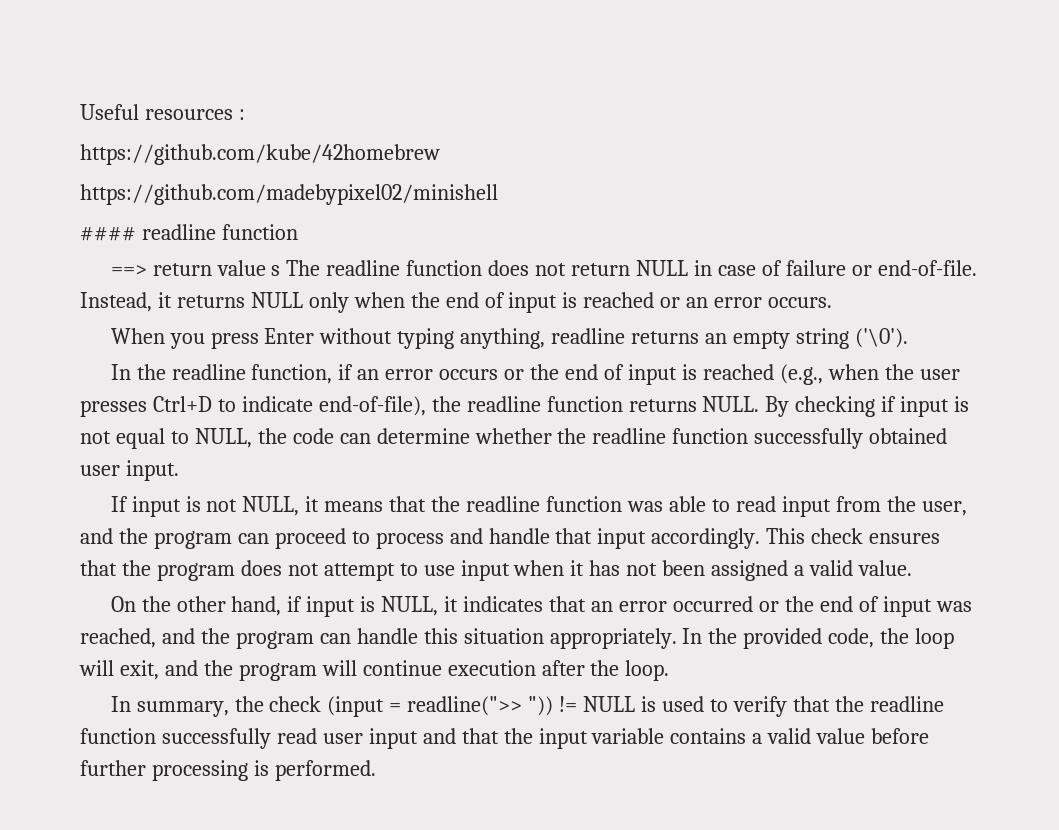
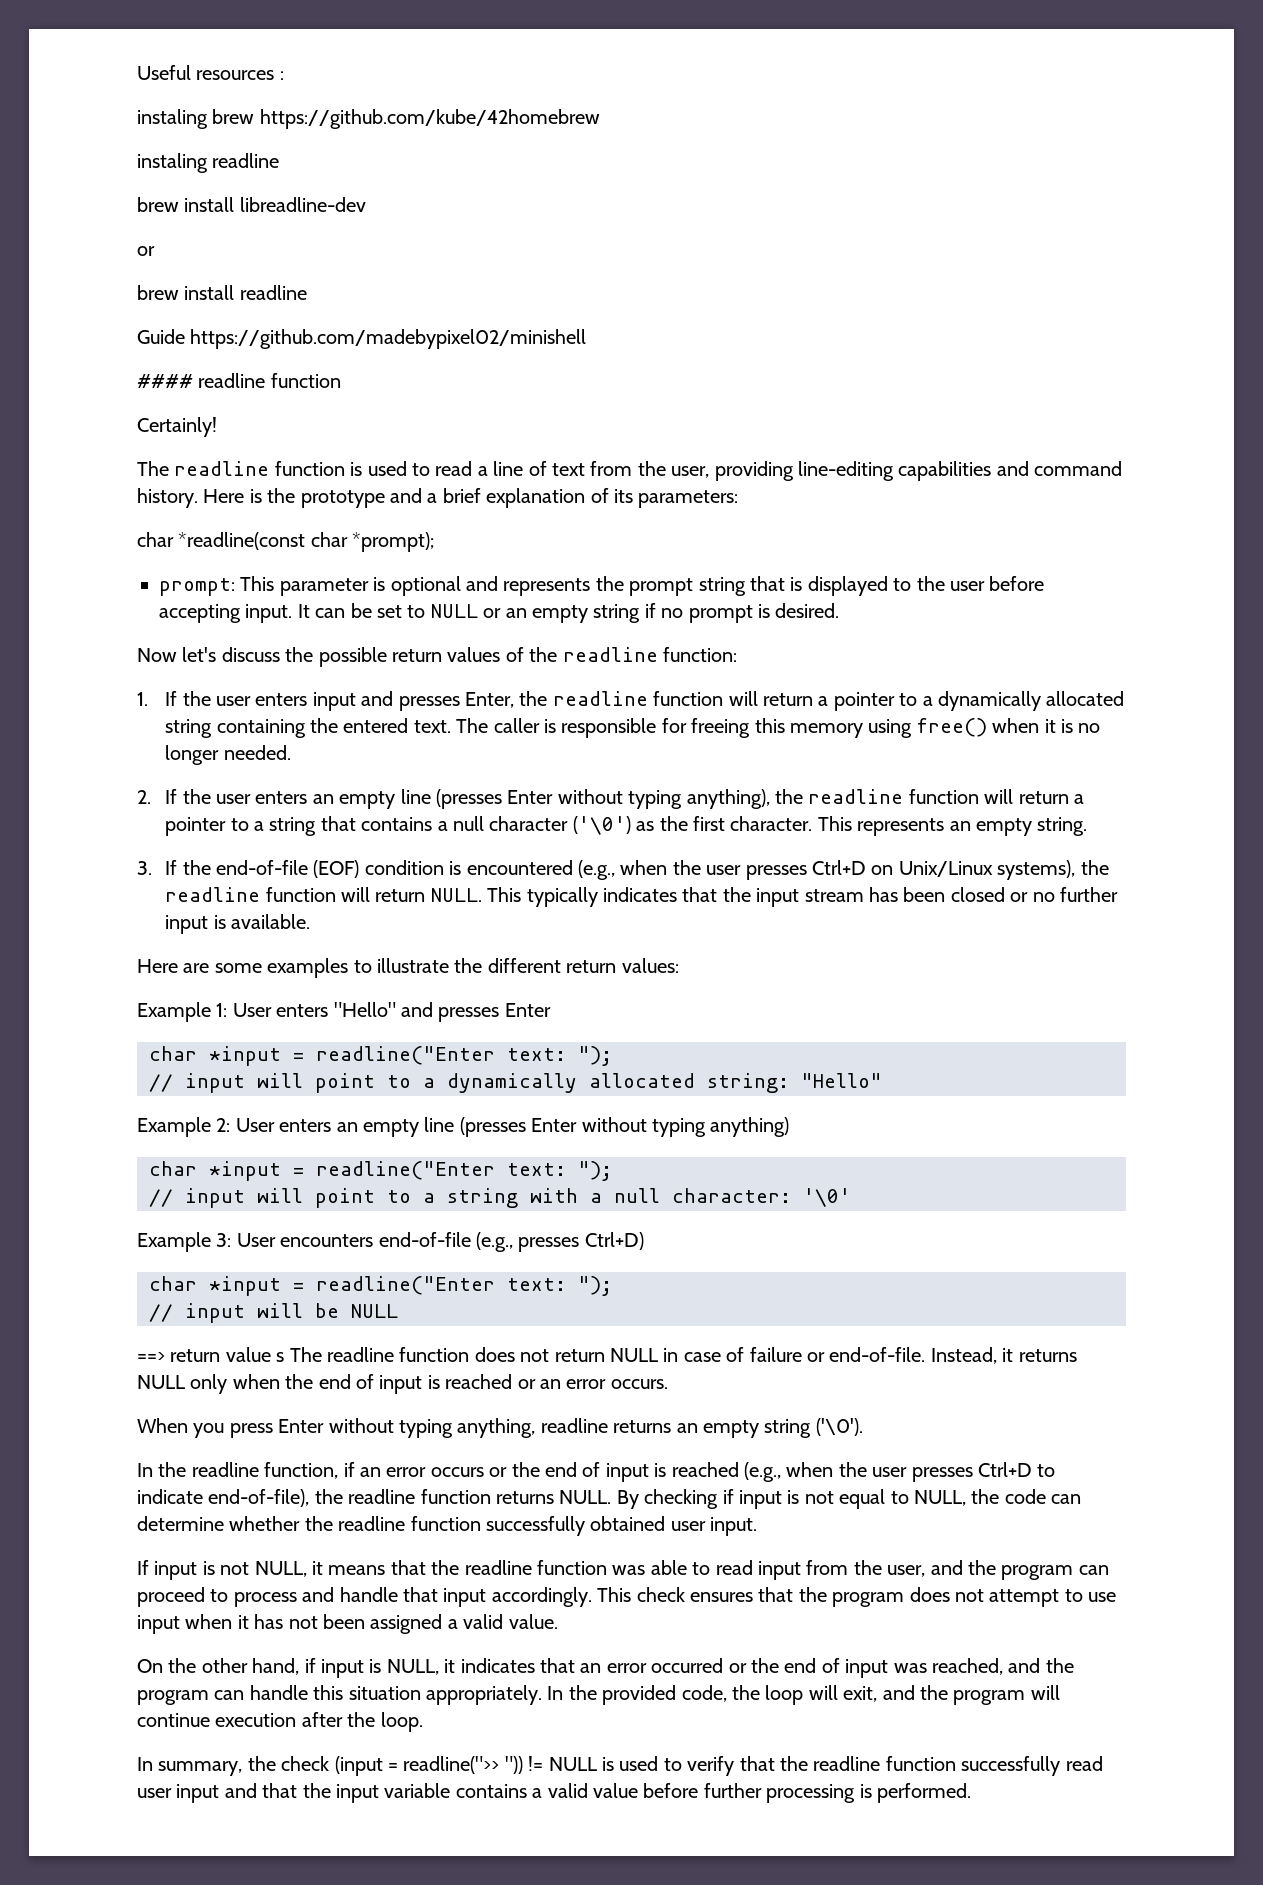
(245, 114) none -> [137,109,255,129] instaling brew
[80,184,498,205] [80,224,298,241] https://github.com/madebypixel02/minishell // #### readline function -> [137,153,280,173] [137,197,366,212] [137,246,155,256] [137,285,307,300] [137,329,587,349] [137,373,341,388] [137,417,217,437] [137,461,1123,481] [137,488,739,508] [137,532,435,552] [159,576,1045,596] [159,603,840,623] [137,647,737,667] [137,691,1125,711] [165,718,1101,738] [165,745,291,765] [137,789,1084,809] [165,816,1088,836] [137,860,1109,880] [165,887,1118,907] [165,914,310,934] [137,958,679,978] [137,1002,551,1022] [149,1046,612,1066] [149,1073,882,1093] [137,1117,790,1137] [149,1161,612,1181] [149,1188,851,1208] [137,1232,644,1252] [149,1276,612,1296] [149,1303,398,1323] instaling readline // brew install libreadline-dev // or // brew install readline // Guide https://github.com/madebypixel02/minishell // #### readline function // Certainly! // The readline function is used to read a line of text from the user, providing line-editing capabilities and command history. Here is the prototype and a brief explanation of its parameters: // char *readline(const char *prompt); // prompt: This parameter is optional and represents the prompt string that is displayed to the user before accepting input. It can be set to NULL or an empty string if no prompt is desired. // Now let's discuss the possible return values of the readline function: // 1. If the user enters input and presses Enter, the readline function will return a pointer to a dynamically allocated string containing the entered text. The caller is responsible for freeing this memory using free() when it is no longer needed. // 2. If the user enters an empty line (presses Enter without typing anything), the readline function will return a pointer to a string that contains a null character ('\0') as the first character. This represents an empty string. // 3. If the end-of-file (EOF) condition is encountered (e.g., when the user presses Ctrl+D on Unix/Linux systems), the readline function will return NULL. This typically indicates that the input stream has been closed or no further input is available. // Here are some examples to illustrate the different return values: // Example 1: User enters "Hello" and presses Enter // char *input = readline("Enter text: "); // // input will point to a dynamically allocated string: "Hello" // Example 2: User enters an empty line (presses Enter without typing anything) // char *input = readline("Enter text: "); // // input will point to a string with a null character: '\0' // Example 3: User encounters end-of-file (e.g., presses Ctrl+D) // char *input = readline("Enter text: "); // // input will be NULL

